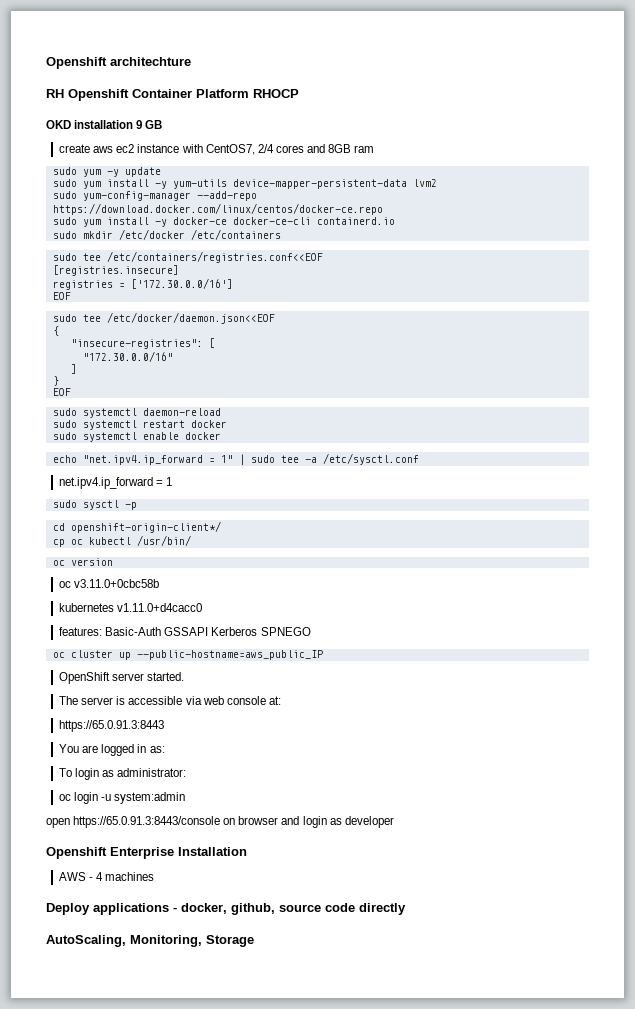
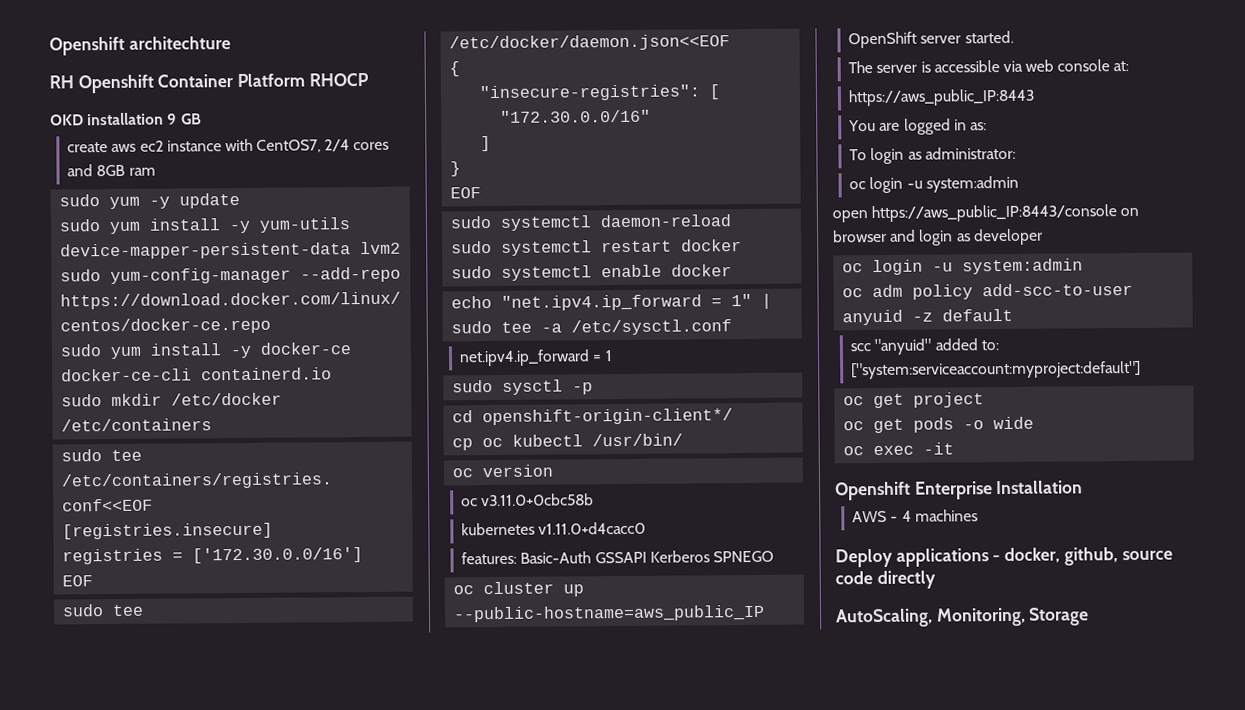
[59,720,165,732] https://65.0.91.3:8443 -> [848,88,1036,107] https://aws_public_IP:8443
[73,816,221,828] https://65.0.91.3:8443/console -> [871,204,1118,223] https://aws_public_IP:8443/console
(394, 822) none -> [842,258,1084,276] [842,282,1134,300] [842,308,1014,326] [850,338,999,356] [851,360,1142,380] [843,392,985,409] [843,416,1035,434] [843,442,955,456] // oc login -u system:admin // oc adm policy add-scc-to-user anyuid -z default // scc "anyuid" added to: ["system:serviceaccount:myproject:default"] // oc get project // oc get pods -o wide // oc exec -it

